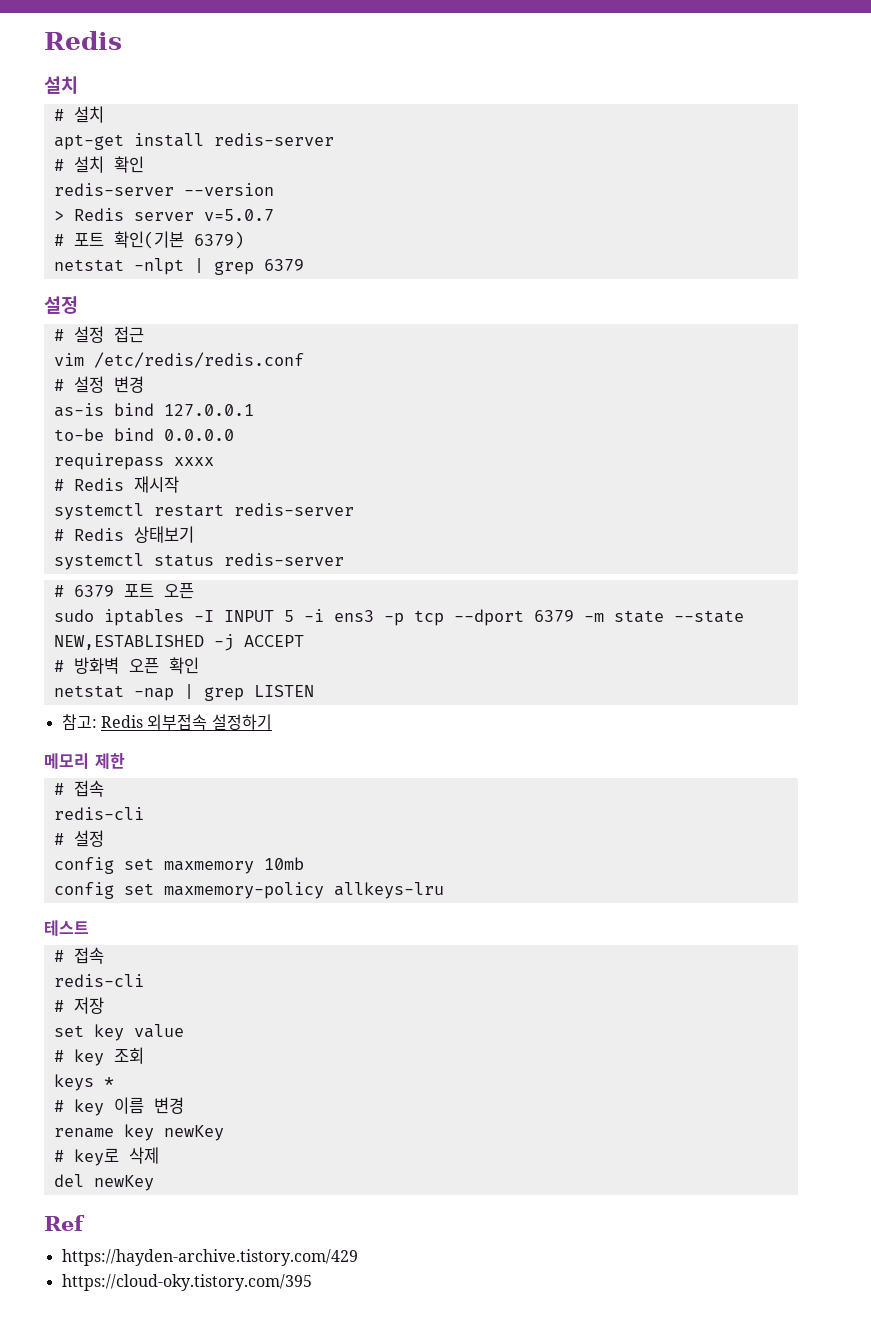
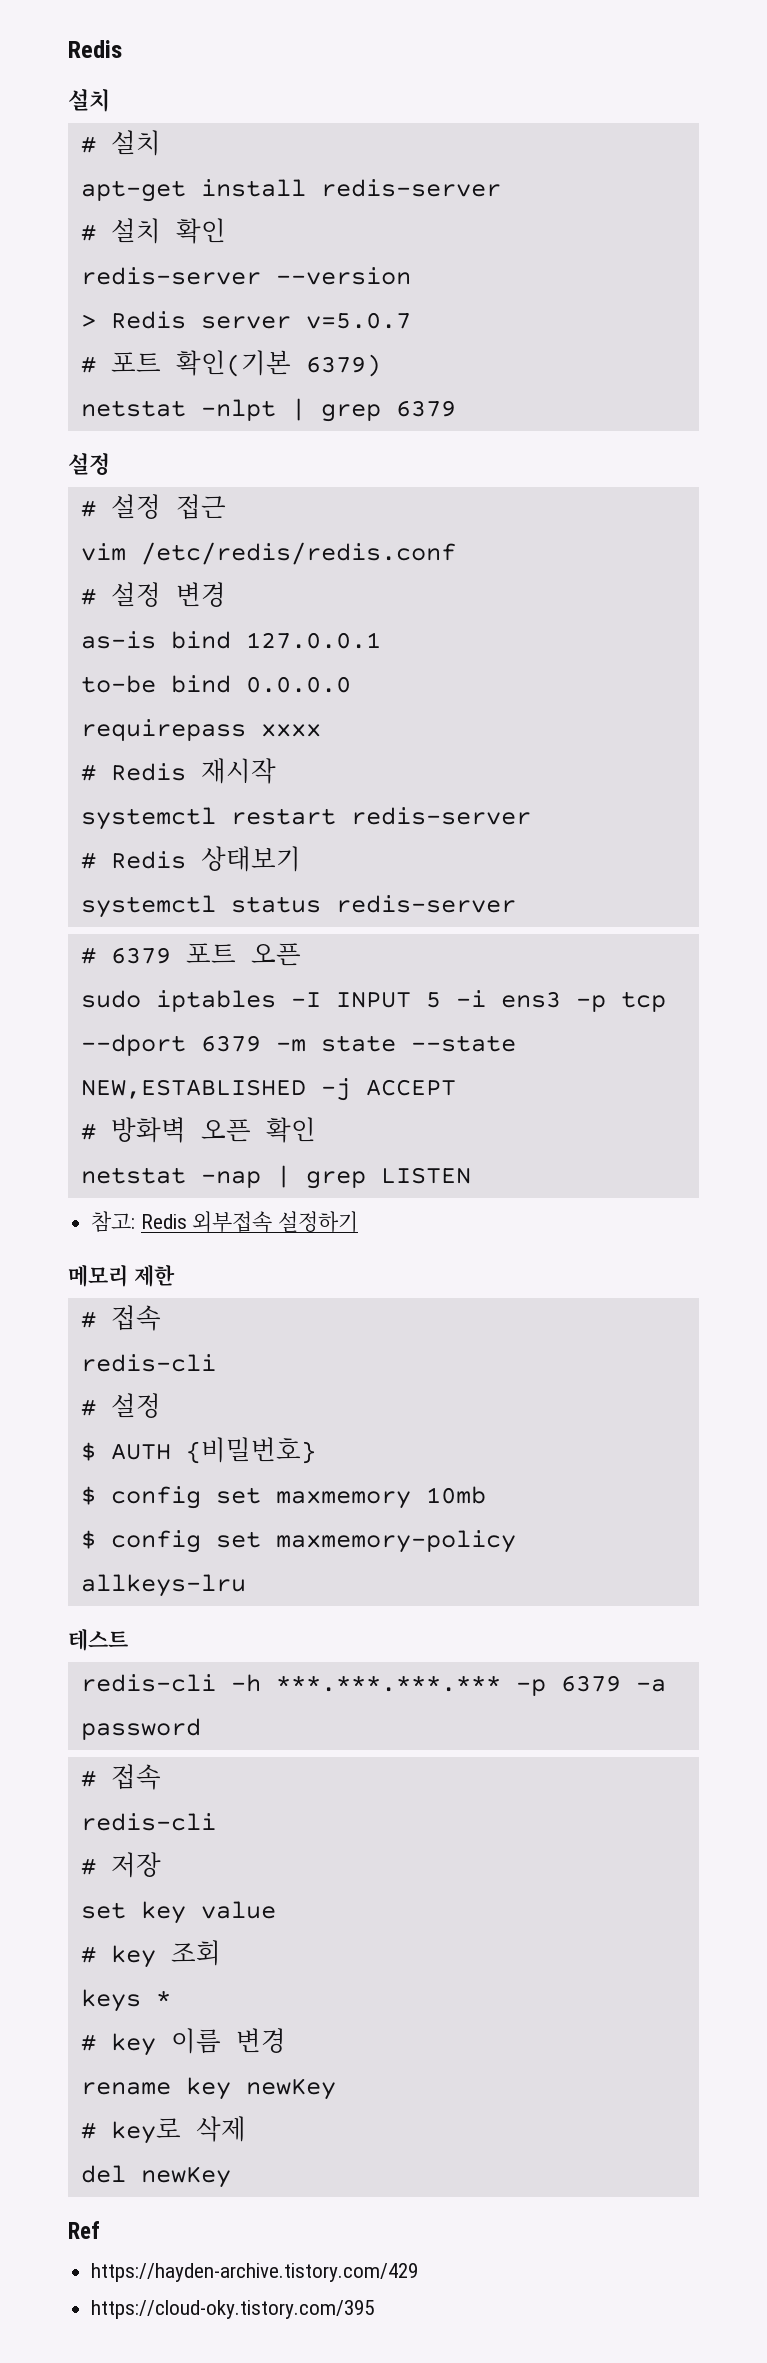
(104, 838) none -> [80,1437,316,1464] [80,1486,96,1505] $ AUTH {비밀번호} // $
(304, 863) none -> [80,1530,96,1549] $
(89, 928) none -> [80,1674,666,1696] [80,1718,201,1740] // redis-cli -h ***.***.***.*** -p 6379 -a password

